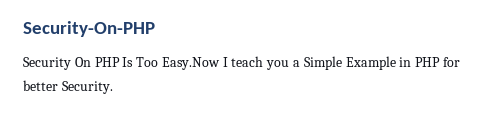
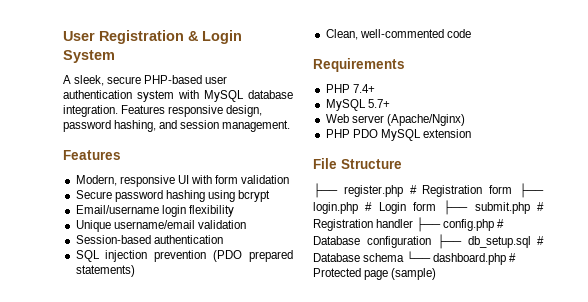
[23,21,155,37] [23,56,460,70] [23,80,113,94] Security-On-PHP // Security On PHP Is Too Easy.Now I teach you a Simple Example in PHP for better Security. -> [63,30,242,44] [63,50,115,63] [63,75,228,86] [63,90,293,102] [63,105,263,117] [63,120,291,132] [63,150,121,160] [75,175,290,187] [75,190,271,202] [75,205,234,217] [75,220,246,232] [75,235,223,244] [75,250,293,262] [75,265,135,277] [325,29,471,40] [313,58,405,72] [325,84,375,93] [325,99,390,111] [325,114,465,126] [325,129,471,141] [313,158,402,169] [313,183,544,198] [313,200,544,215] [313,217,505,232] [313,234,544,249] [313,251,517,265] [313,268,437,280] User Registration & Login System // A sleek, secure PHP-based user authentication system with MySQL database integration. Features responsive design, password hashing, and session management. // Features // Modern, responsive UI with form validation // Secure password hashing using bcrypt // Email/username login flexibility // Unique username/email validation // Session-based authentication // SQL injection prevention (PDO prepared statements) // Clean, well-commented code // Requirements // PHP 7.4+ // MySQL 5.7+ // Web server (Apache/Nginx) // PHP PDO MySQL extension // File Structure // ├── register.php # Registration form ├── login.php # Login form ├── submit.php # Registration handler ├── config.php # Database configuration ├── db_setup.sql # Database schema └── dashboard.php # Protected page (sample)

